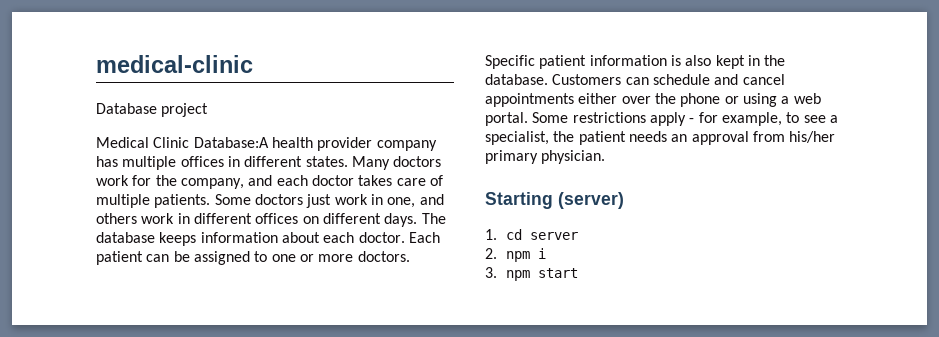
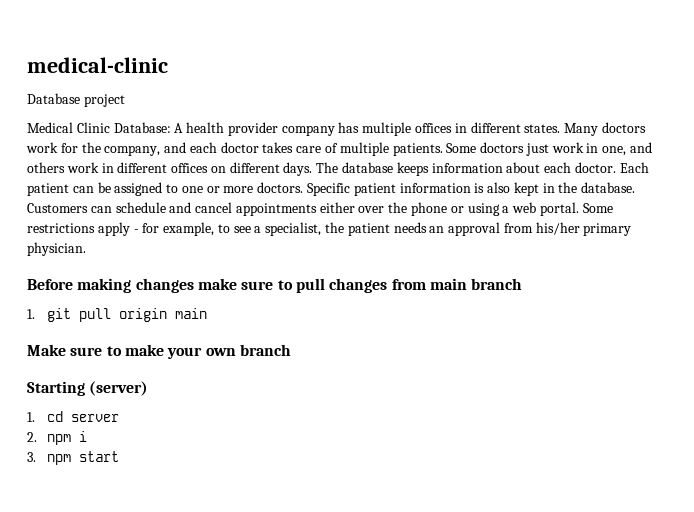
[193,137,269,148] Database:A -> [113,122,184,133] Database: A
(606, 157) none -> [27,278,523,293] [27,308,207,322] [27,344,291,359] // Before making changes make sure to pull changes from main branch // 1. git pull origin main // Make sure to make your own branch

